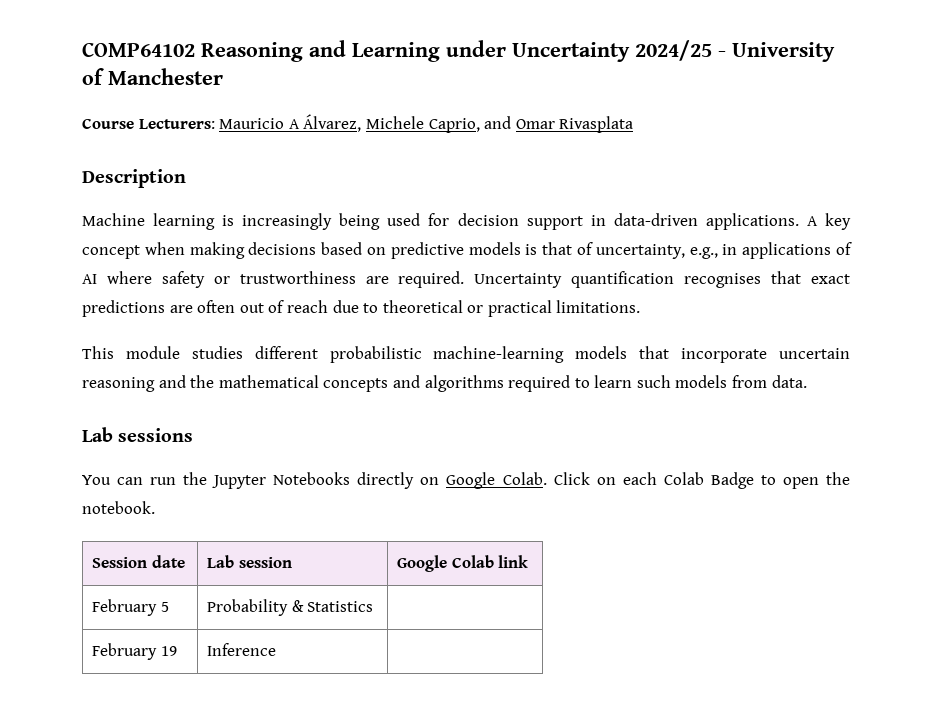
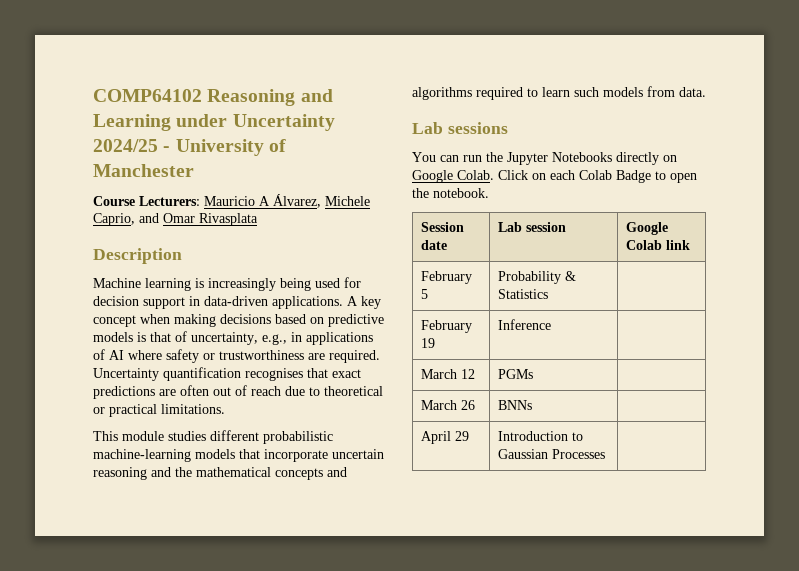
(277, 649) none -> [421,369,476,379] [498,369,534,379] [421,400,476,410] [498,400,533,410] [421,431,470,444] [498,431,584,441] [498,449,606,459] // March 12 | PGMs | // March 26 | BNNs | // April 29 | Introduction to Gaussian Processes |

